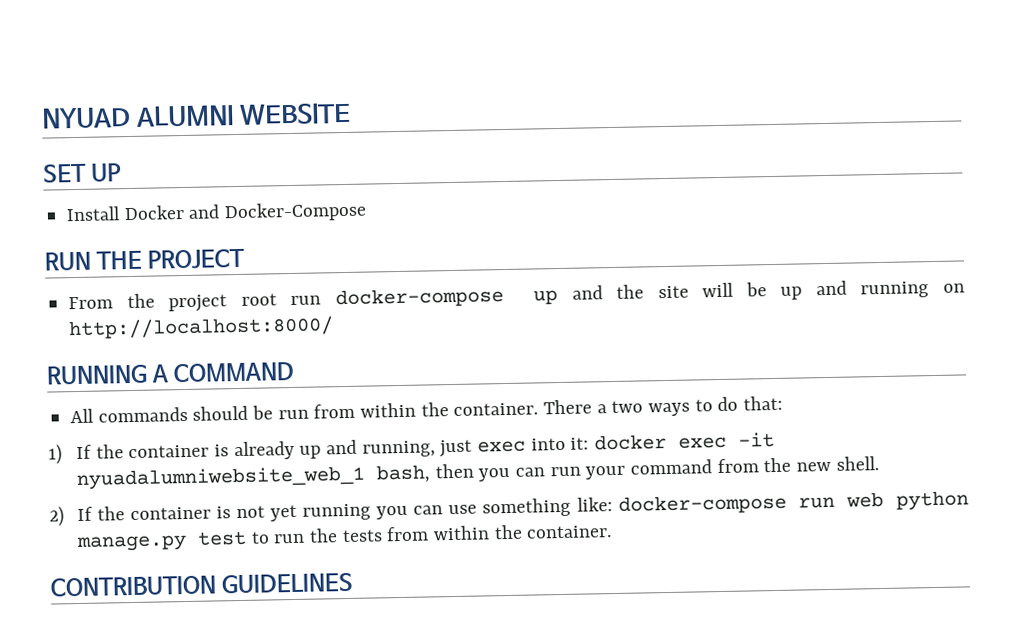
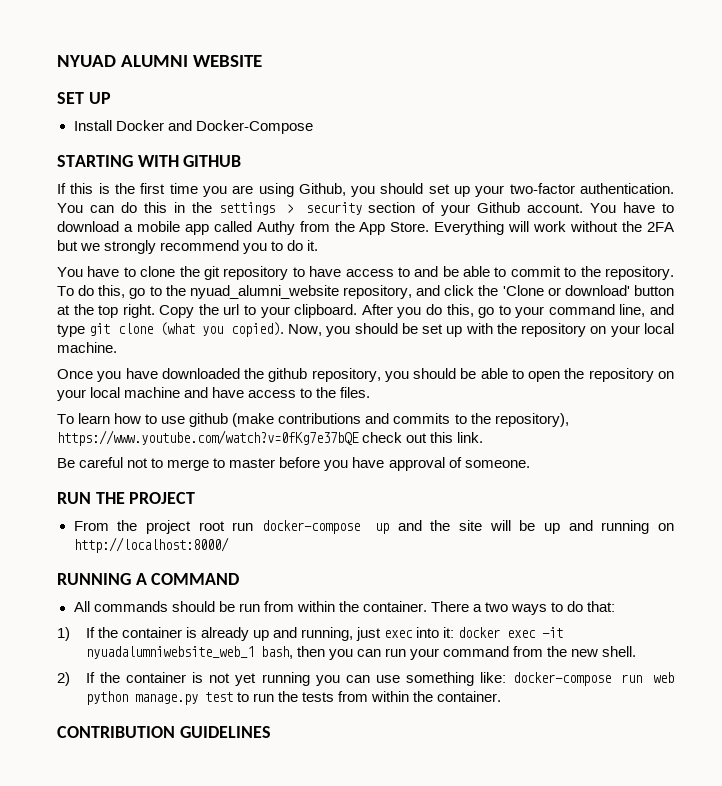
(368, 212) none -> [57,155,242,167] [57,183,674,197] [57,202,674,216] [57,221,674,235] [57,240,319,254] [57,266,675,280] [57,285,675,299] [57,304,674,318] [57,322,675,337] [57,342,117,353] [57,368,674,382] [57,387,371,401] [57,413,569,427] [57,430,484,446] [57,457,530,471] // STARTING WITH GITHUB // If this is the first time you are using Github, you should set up your two-factor authentication. You can do this in the settings > security section of your Github account. You have to download a mobile app called Authy from the App Store. Everything will work without the 2FA but we strongly recommend you to do it. // You have to clone the git repository to have access to and be able to commit to the repository. To do this, go to the nyuad_alumni_website repository, and click the 'Clone or download' button at the top right. Copy the url to your clipboard. After you do this, go to your command line, and type git clone (what you copied). Now, you should be set up with the repository on your local machine. // Once you have downloaded the github repository, you should be able to open the repository on your local machine and have access to the files. // To learn how to use github (make contributions and commits to the repository), https://www.youtube.com/watch?v=0fKg7e37bQE check out this link. // Be careful not to merge to master before you have approval of someone.

